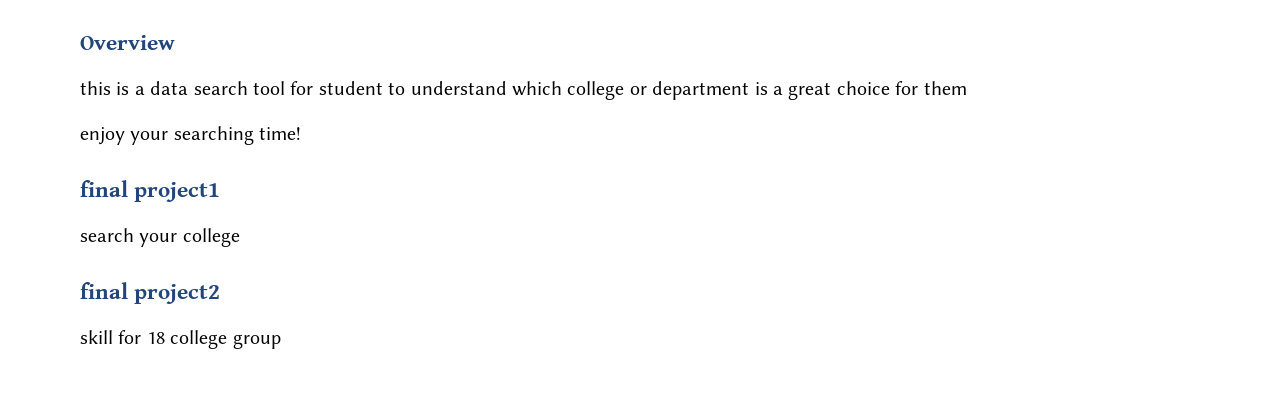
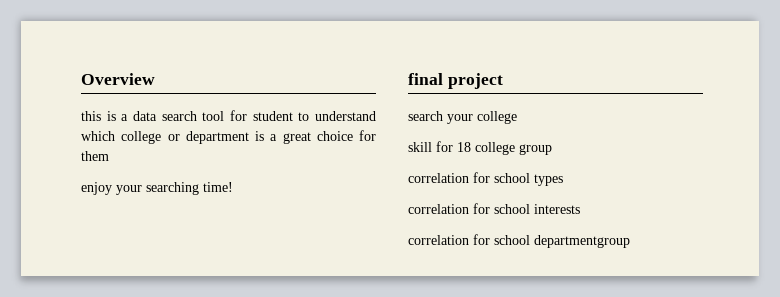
[134,182,221,202] project1 -> [447,73,503,89] project
[80,282,221,304] // final project2 -> (517, 117) none
(281, 341) none -> [408,172,563,186] [408,203,580,214] [408,234,630,248] // correlation for school types // correlation for school interests // correlation for school departmentgroup

